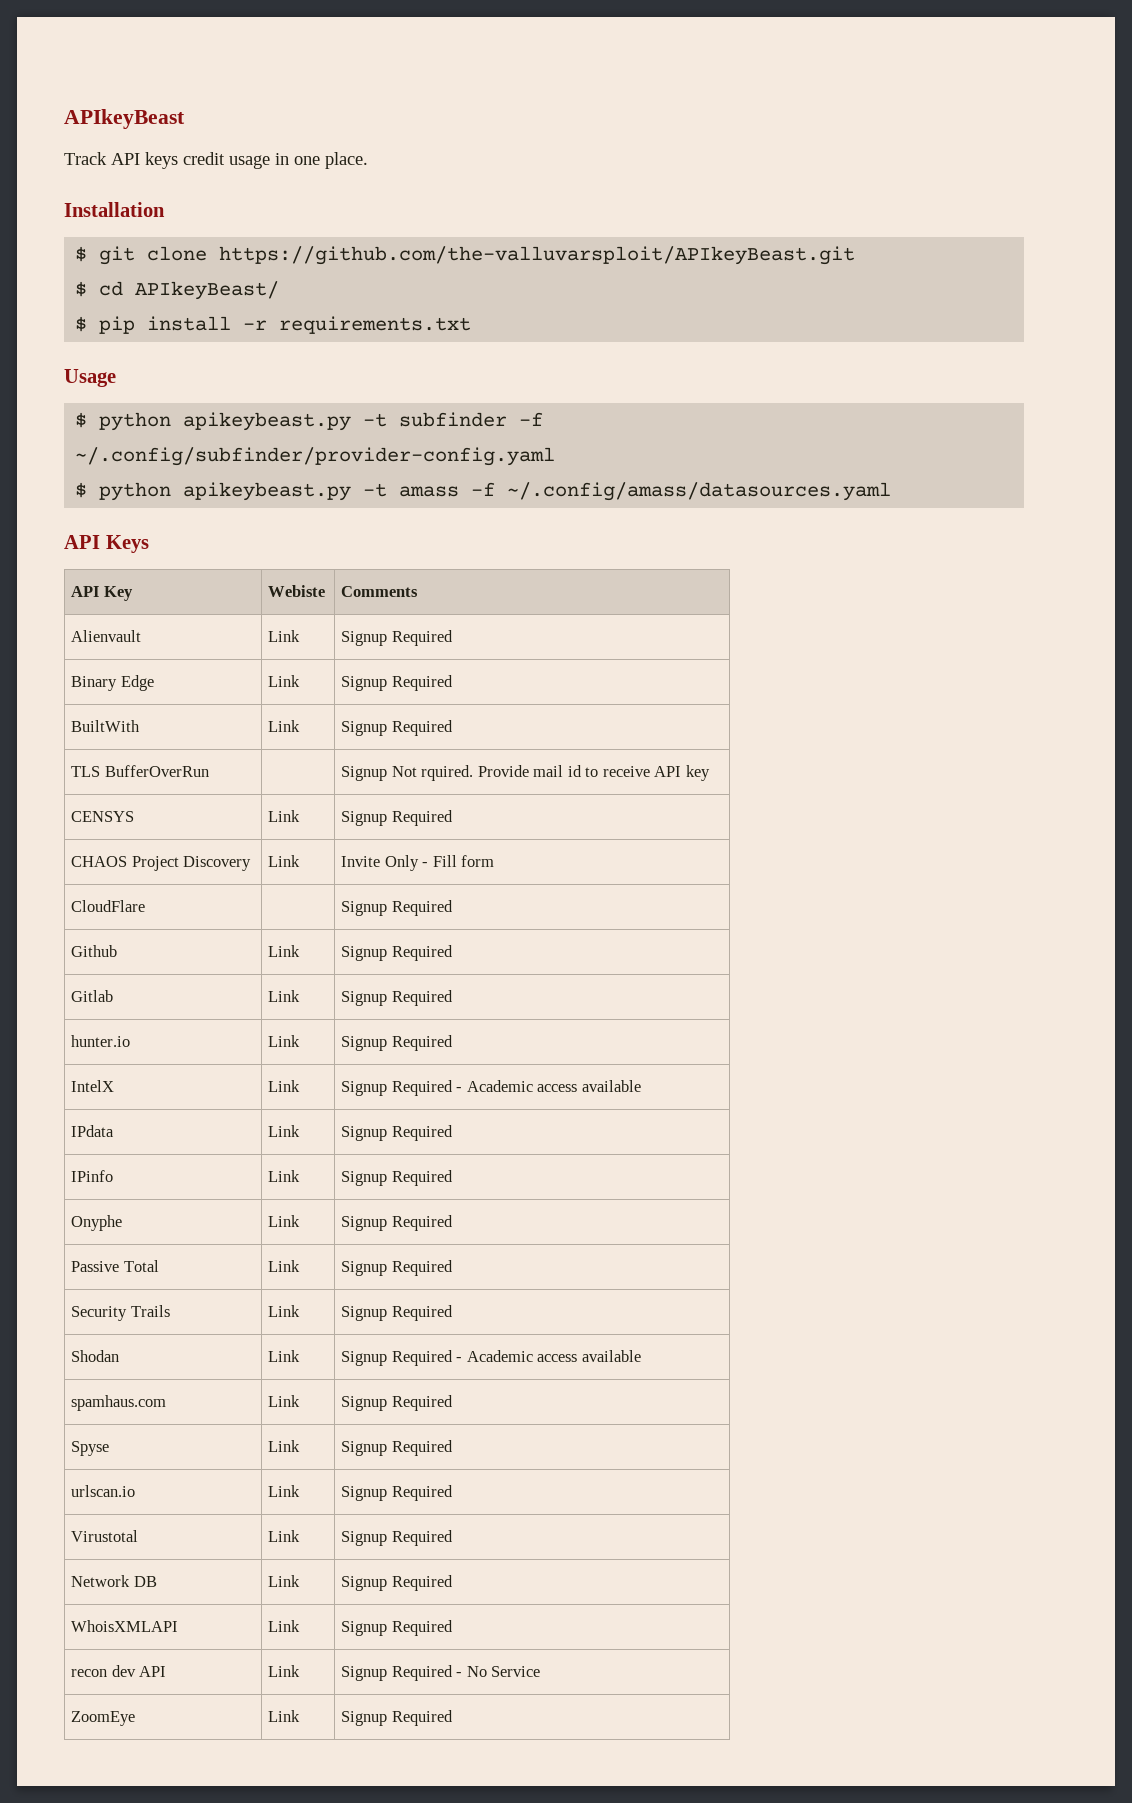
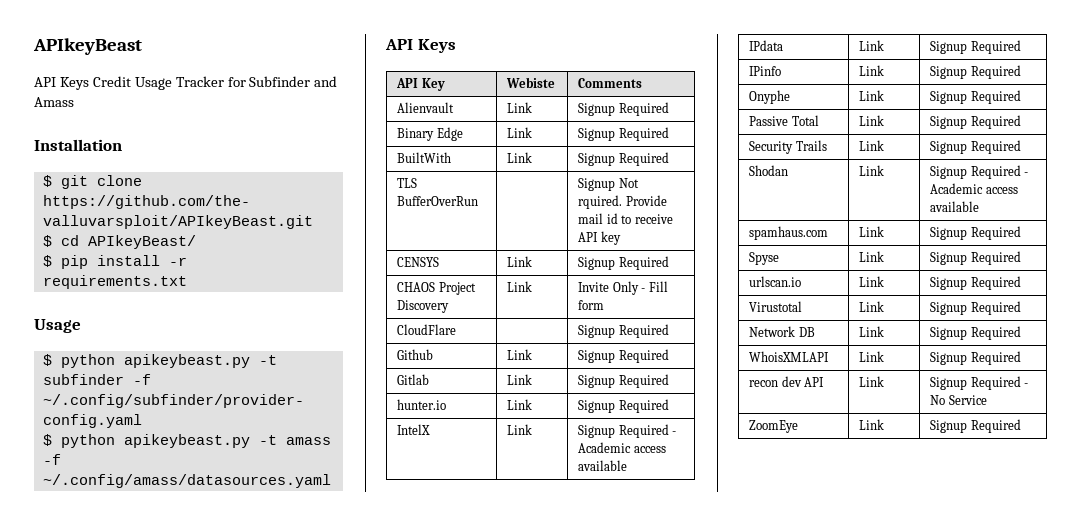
[64,152,368,169] Track API keys credit usage in one place. -> [34,76,338,90] [34,97,74,107] API Keys Credit Usage Tracker for Subfinder and Amass

